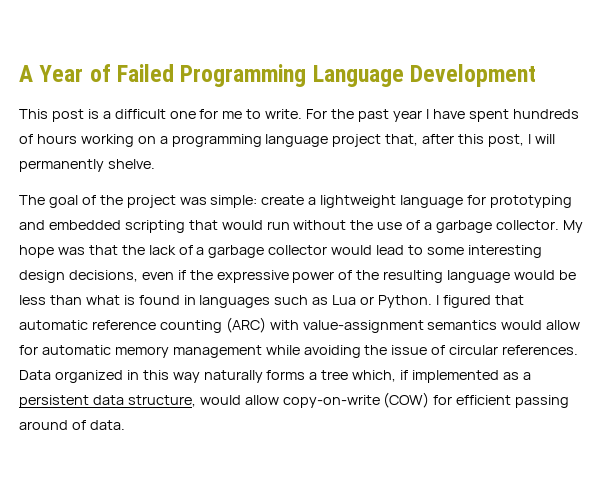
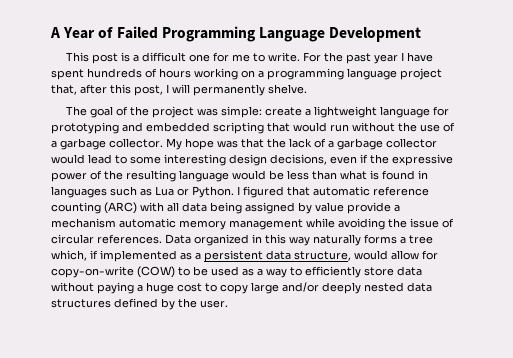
[302,320,581,333] [19,345,38,355] value-assignment semantics would allow for -> [167,202,400,214] [51,218,116,228] all data being assigned by value provide a mechanism
(279, 400) none -> [422,250,438,260] for
[433,395,570,408] [19,420,125,430] for efficient passing around of data. -> [178,266,422,278] [51,282,432,294] [51,298,228,310] to be used as a way to efficiently store data without paying a huge cost to copy large and/or deeply nested data structures defined by the user.

